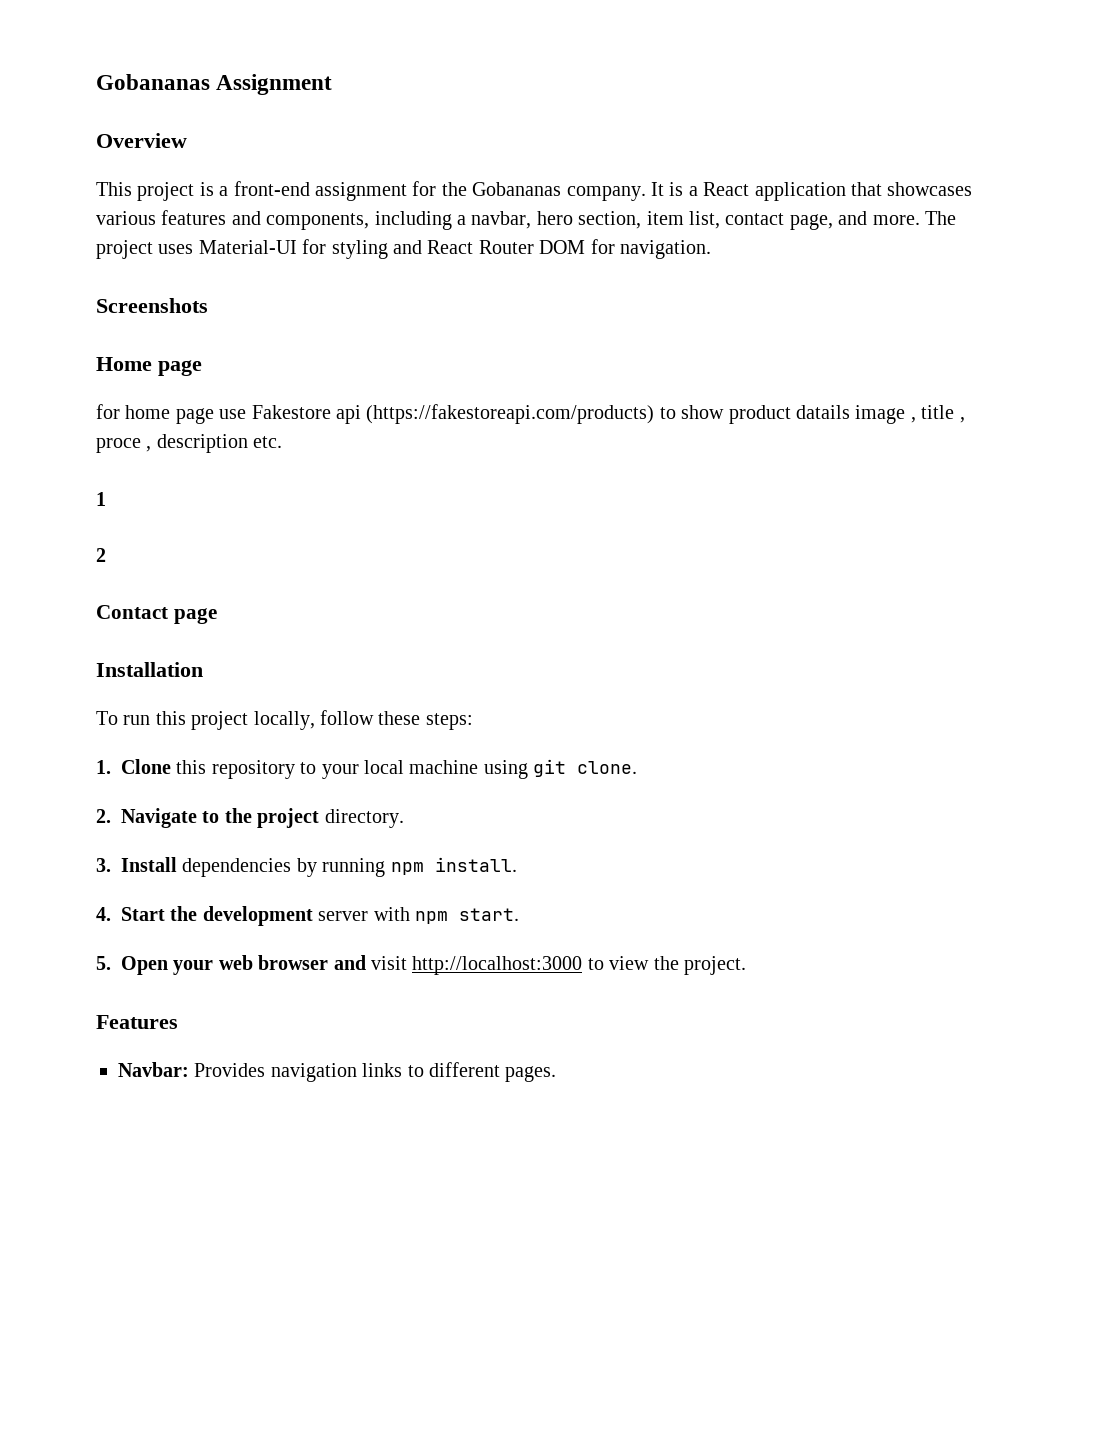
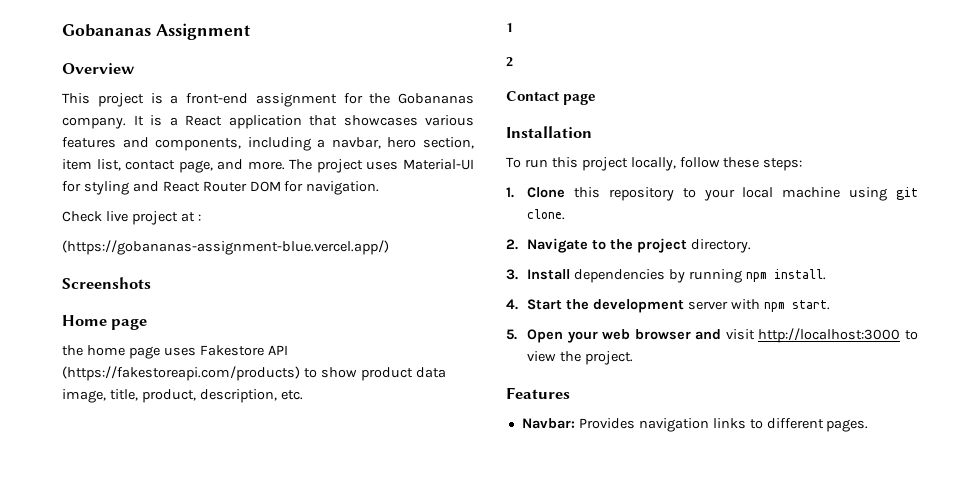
(711, 249) none -> [62,211,201,225] [62,240,389,255] // Check live project at : // (https://gobananas-assignment-blue.vercel.app/)
[96,404,120,419] for -> [62,345,83,356] the
[219,405,361,424] use Fakestore api -> [163,345,288,356] uses Fakestore API
[795,405,965,424] [96,434,248,453] datails image , title , proce , description -> [415,367,446,378] [62,389,277,403] data image, title, product, description,

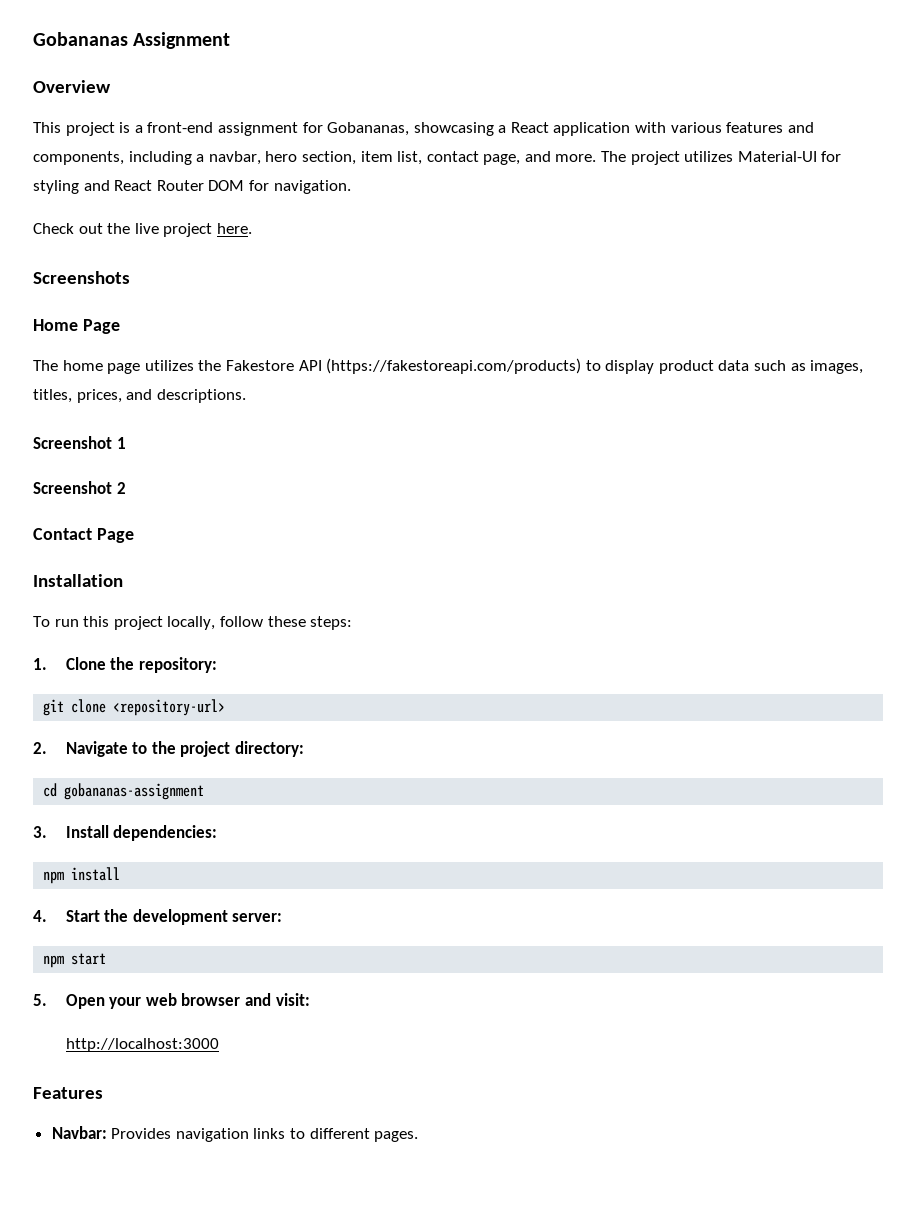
[369,93,474,104] [62,115,162,129] the Gobananas company. It is -> [327,122,494,136] Gobananas, showcasing
[309,115,418,126] that showcases -> [635,122,667,133] with
[366,161,399,170] uses -> [684,151,734,162] utilizes
[105,211,201,225] [62,240,389,255] [62,277,151,289] [62,315,148,330] [62,345,196,359] live project at : // (https://gobananas-assignment-blue.vercel.app/) // Screenshots // Home page // the home page uses -> [78,223,252,237] [33,271,130,284] [33,319,120,334] [33,360,222,374] out the live project here. // Screenshots // Home Page // The home page utilizes the
[320,367,357,378] show -> [605,360,655,374] display
[62,389,303,403] image, title, product, description, etc. // -> [754,360,864,374] [33,389,246,403] [33,436,112,449] such as images, titles, prices, and descriptions. // Screenshot
(513, 27) none -> [33,481,112,494] Screenshot
[563,94,597,105] page -> [96,528,134,543] Page
[574,187,919,201] [527,209,566,220] this repository to your local machine using git clone. -> [110,657,217,673] [43,699,226,716] the repository: // git clone <repository-url>
[690,239,751,253] directory. -> [234,741,304,757] [43,783,205,800] directory: // cd gobananas-assignment
[574,269,826,283] dependencies by running npm install. -> [113,825,218,841] [43,867,121,884] dependencies: // npm install
[688,299,830,312] server with npm start. -> [232,913,283,922] [43,953,107,968] server: // npm start
[725,329,755,340] visit -> [275,993,310,1006] visit: //
[905,330,918,340] [527,351,634,365] to view the project. -> (219, 1045) none

